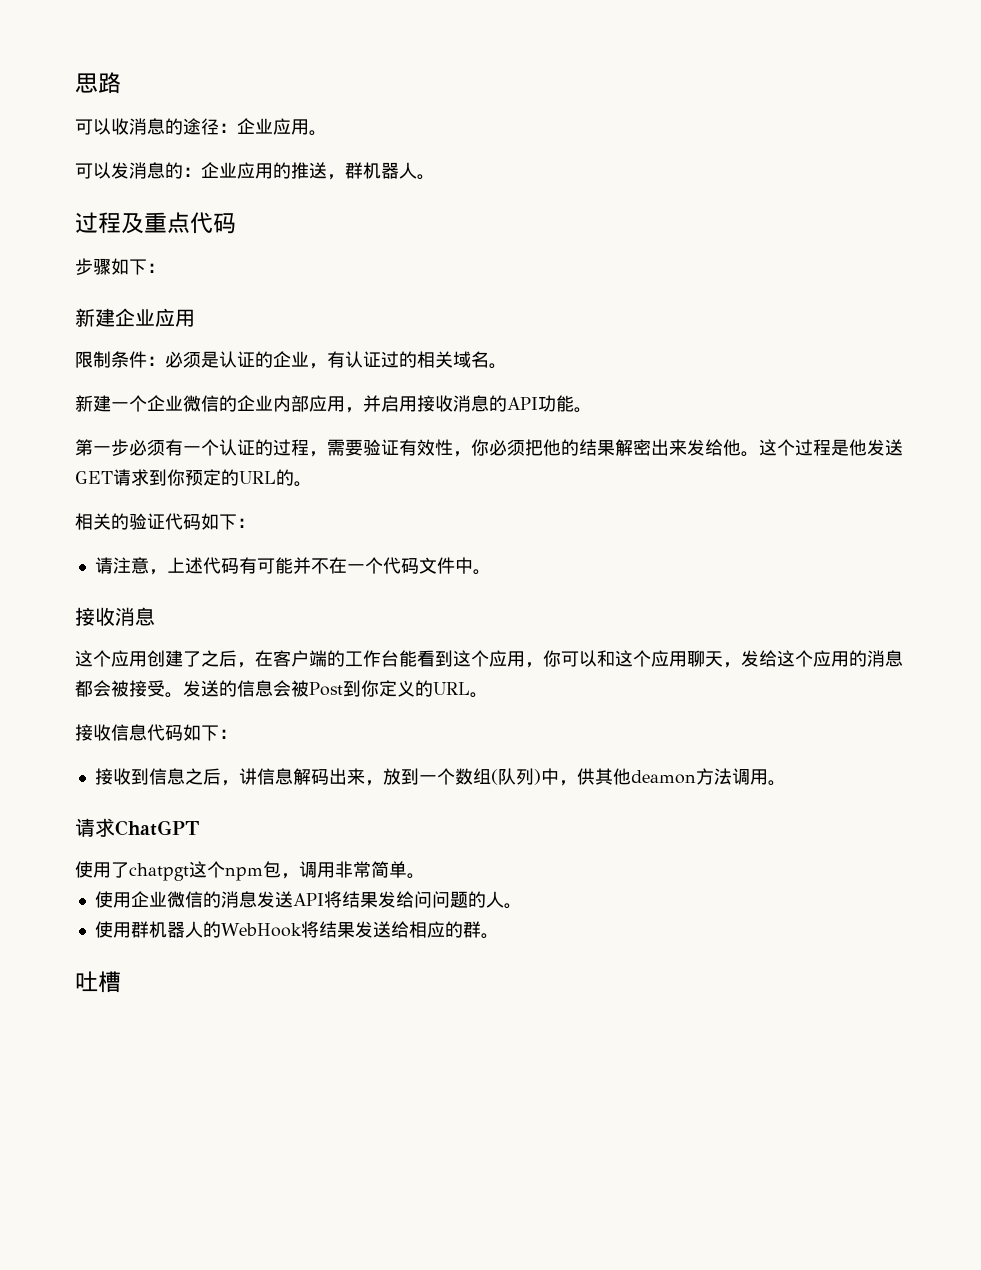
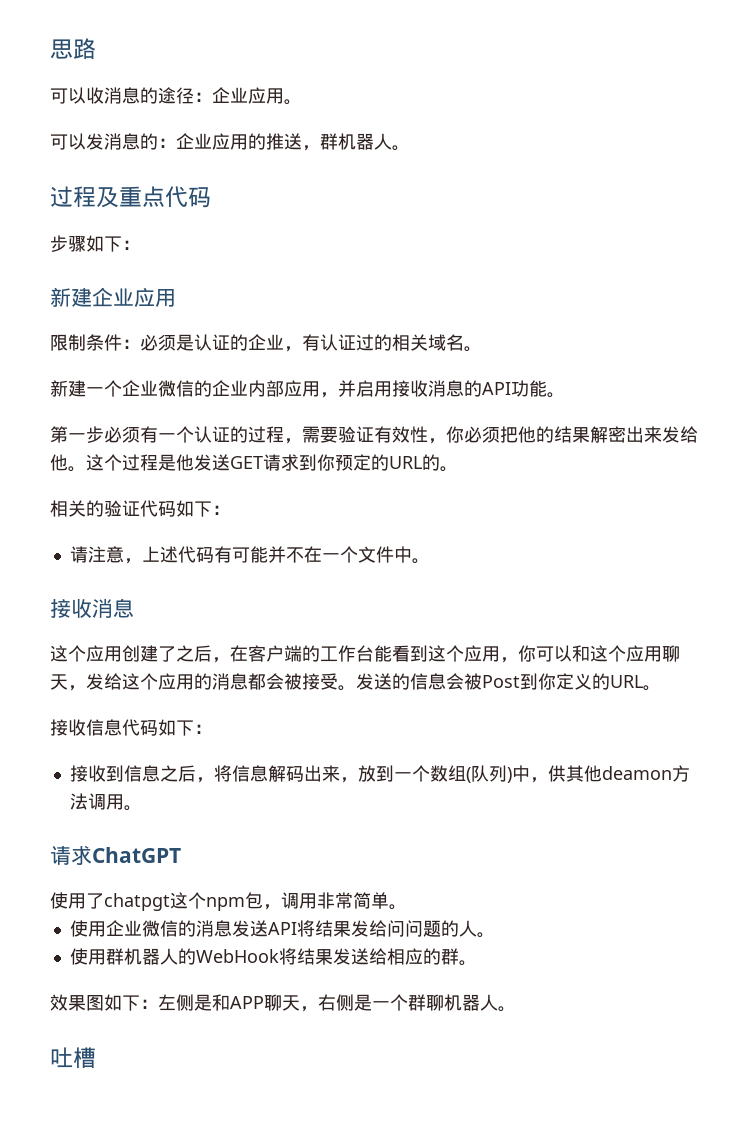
[382,557,419,574] 代码 -> (358, 554) none
[238,768,257,785] 讲 -> [213,765,232,782] 将
(499, 936) none -> [50,994,516,1012] // 效果图如下：左侧是和APP聊天，右侧是一个群聊机器人。

